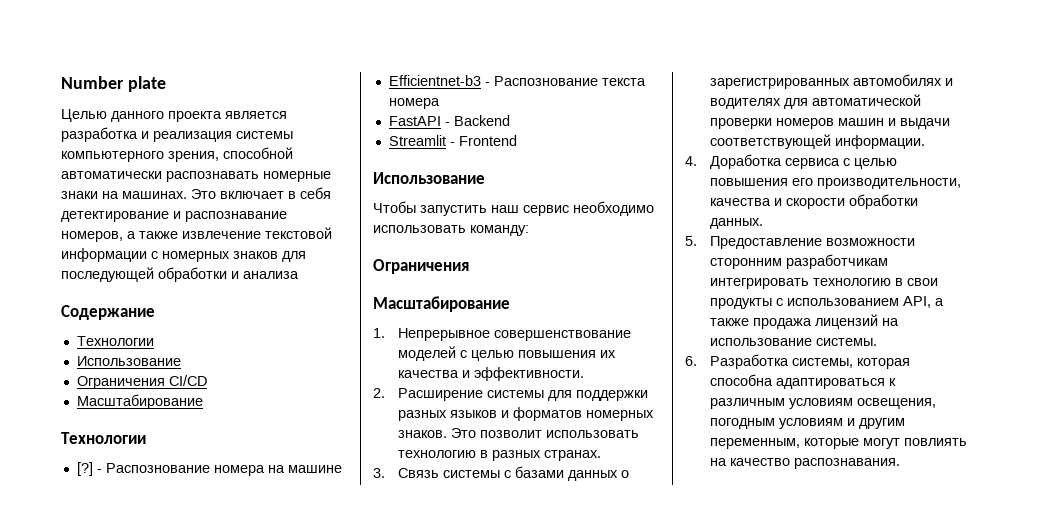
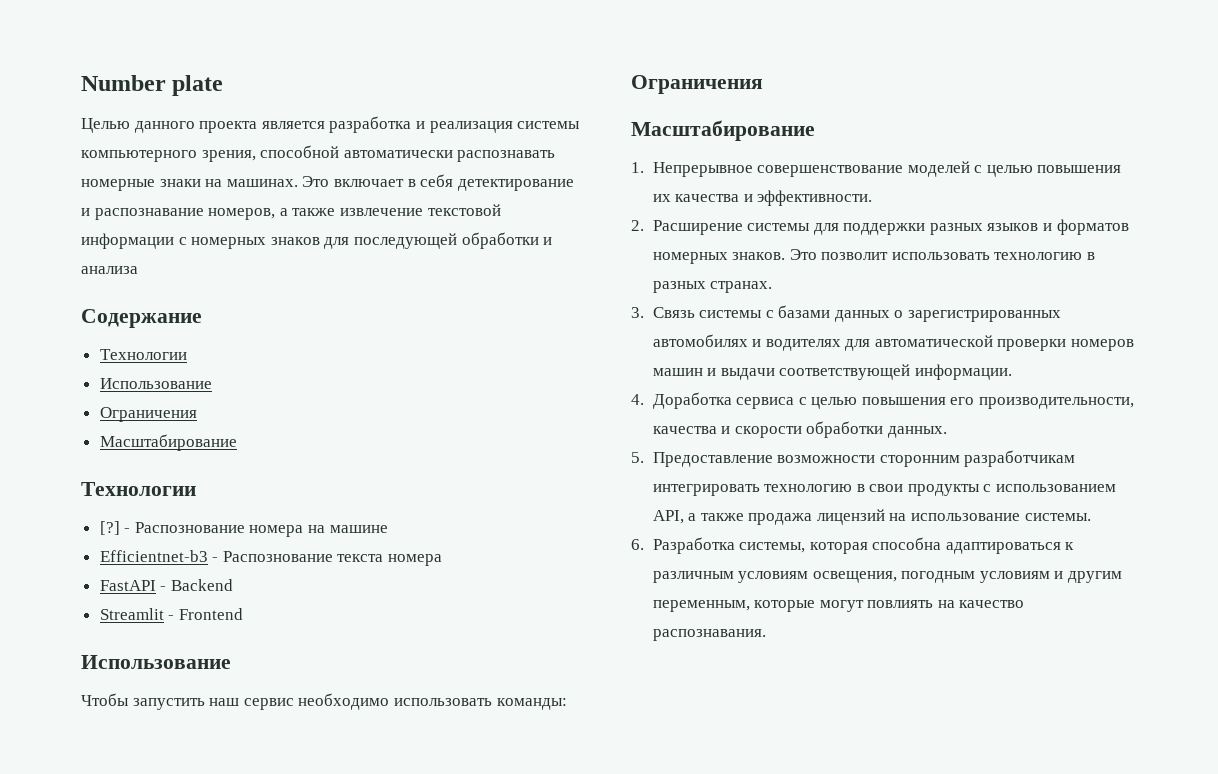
[168,375,207,386] CI/CD -> (197, 414) none
[470,225,529,236] команду: -> [496,698,567,710] команды:

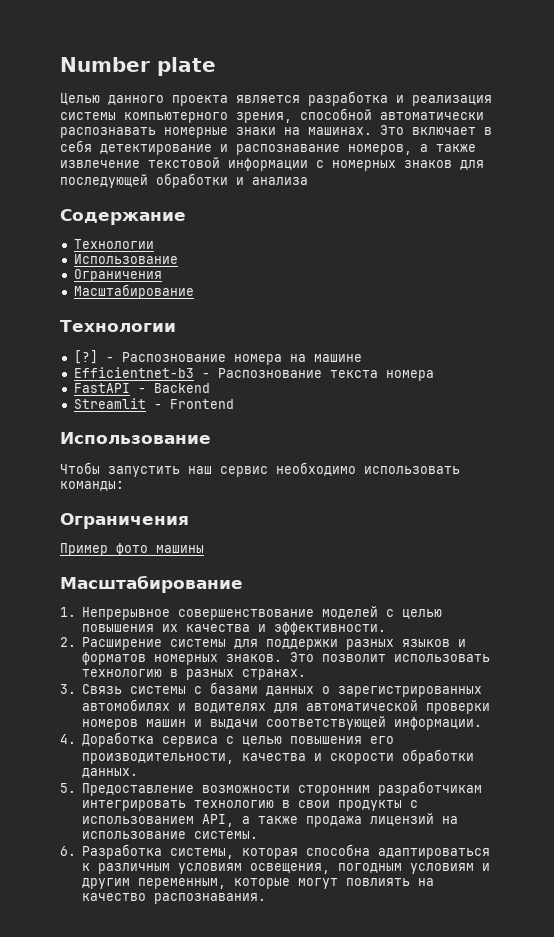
(763, 84) none -> [60,543,204,556] // Пример фото машины

